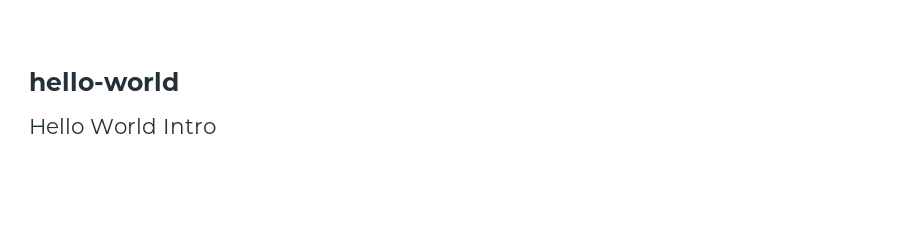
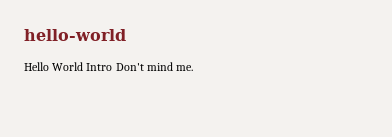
(216, 126) none -> [115,62,194,71] Don't mind me.

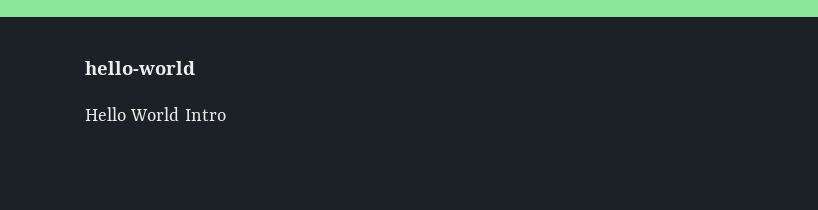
[115,62,194,71] Don't mind me. -> (226, 115) none

